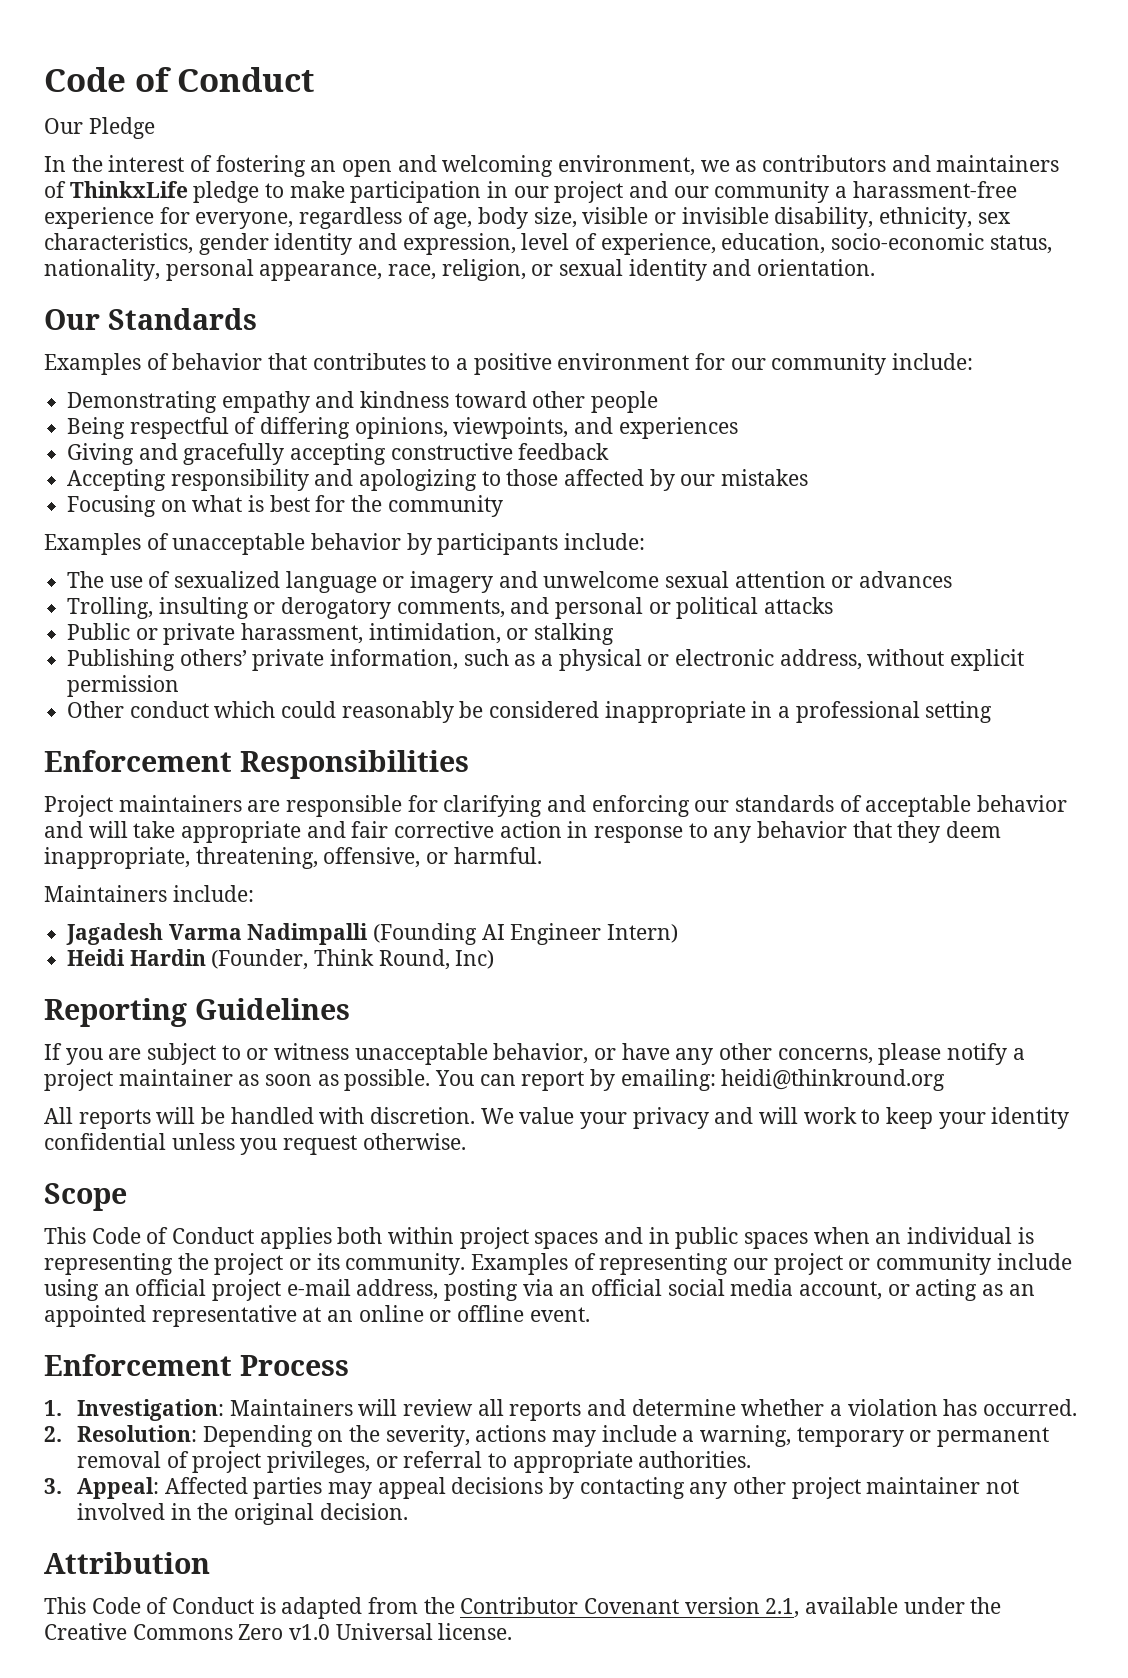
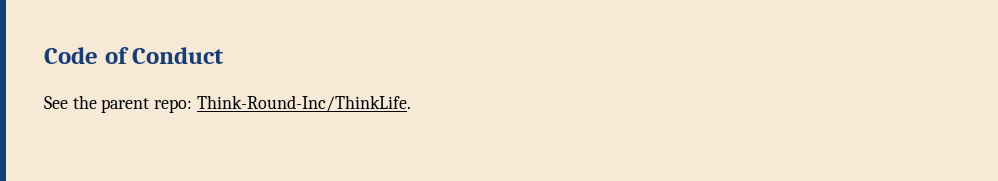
[44,117,155,139] [44,155,1060,177] [44,181,1017,203] [44,207,1011,229] [44,233,1052,255] [44,259,876,281] [44,308,257,330] [44,353,974,375] [67,391,659,413] [67,417,738,439] [67,443,610,465] [67,469,809,491] [67,495,503,517] [44,533,646,555] [67,571,953,593] [67,597,834,619] [67,623,615,645] [67,649,1025,671] [67,675,180,697] [67,701,993,723] [44,750,469,779] [44,795,1068,817] [44,821,1002,843] [44,847,542,869] [44,885,254,902] [66,923,679,945] [67,949,495,970] [44,998,350,1027] [44,1043,1025,1065] [44,1069,946,1091] [44,1107,1070,1129] [44,1133,466,1155] [44,1183,127,1211] [44,1227,1034,1249] [44,1253,1072,1275] [44,1279,1035,1301] [44,1305,590,1327] [44,1354,349,1376] [44,1399,1077,1421] [44,1425,1049,1447] [76,1451,752,1473] [44,1477,1019,1499] [76,1503,408,1525] [44,1552,210,1574] [44,1597,1002,1619] [44,1623,513,1640] Our Pledge // In the interest of fostering an open and welcoming environment, we as contributors and maintainers of ThinkxLife pledge to make participation in our project and our community a harassment-free experience for everyone, regardless of age, body size, visible or invisible disability, ethnicity, sex characteristics, gender identity and expression, level of experience, education, socio-economic status, nationality, personal appearance, race, religion, or sexual identity and orientation. // Our Standards // Examples of behavior that contributes to a positive environment for our community include: // Demonstrating empathy and kindness toward other people // Being respectful of differing opinions, viewpoints, and experiences // Giving and gracefully accepting constructive feedback // Accepting responsibility and apologizing to those affected by our mistakes // Focusing on what is best for the community // Examples of unacceptable behavior by participants include: // The use of sexualized language or imagery and unwelcome sexual attention or advances // Trolling, insulting or derogatory comments, and personal or political attacks // Public or private harassment, intimidation, or stalking // Publishing others’ private information, such as a physical or electronic address, without explicit permission // Other conduct which could reasonably be considered inappropriate in a professional setting // Enforcement Responsibilities // Project maintainers are responsible for clarifying and enforcing our standards of acceptable behavior and will take appropriate and fair corrective action in response to any behavior that they deem inappropriate, threatening, offensive, or harmful. // Maintainers include: // Jagadesh Varma Nadimpalli (Founding AI Engineer Intern) // Heidi Hardin (Founder, Think Round, Inc) // Reporting Guidelines // If you are subject to or witness unacceptable behavior, or have any other concerns, please notify a project maintainer as soon as possible. You can report by emailing: heidi@thinkround.org // All reports will be handled with discretion. We value your privacy and will work to keep your identity confidential unless you request otherwise. // Scope // This Code of Conduct applies both within project spaces and in public spaces when an individual is representing the project or its community. Examples of representing our project or community include using an official project e-mail address, posting via an official social media account, or acting as an appointed representative at an online or offline event. // Enforcement Process // 1. Investigation: Maintainers will review all reports and determine whether a violation has occurred. // 2. Resolution: Depending on the severity, actions may include a warning, temporary or permanent removal of project privileges, or referral to appropriate authorities. // 3. Appeal: Affected parties may appeal decisions by contacting any other project maintainer not involved in the original decision. // Attribution // This Code of Conduct is adapted from the Contributor Covenant version 2.1, available under the Creative Commons Zero v1.0 Universal license. -> [44,95,411,113] See the parent repo: Think-Round-Inc/ThinkLife.

